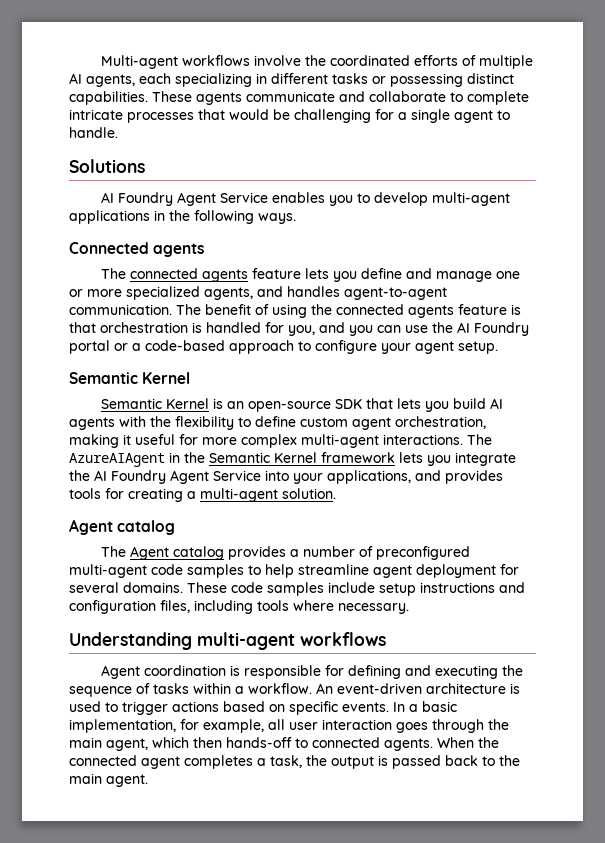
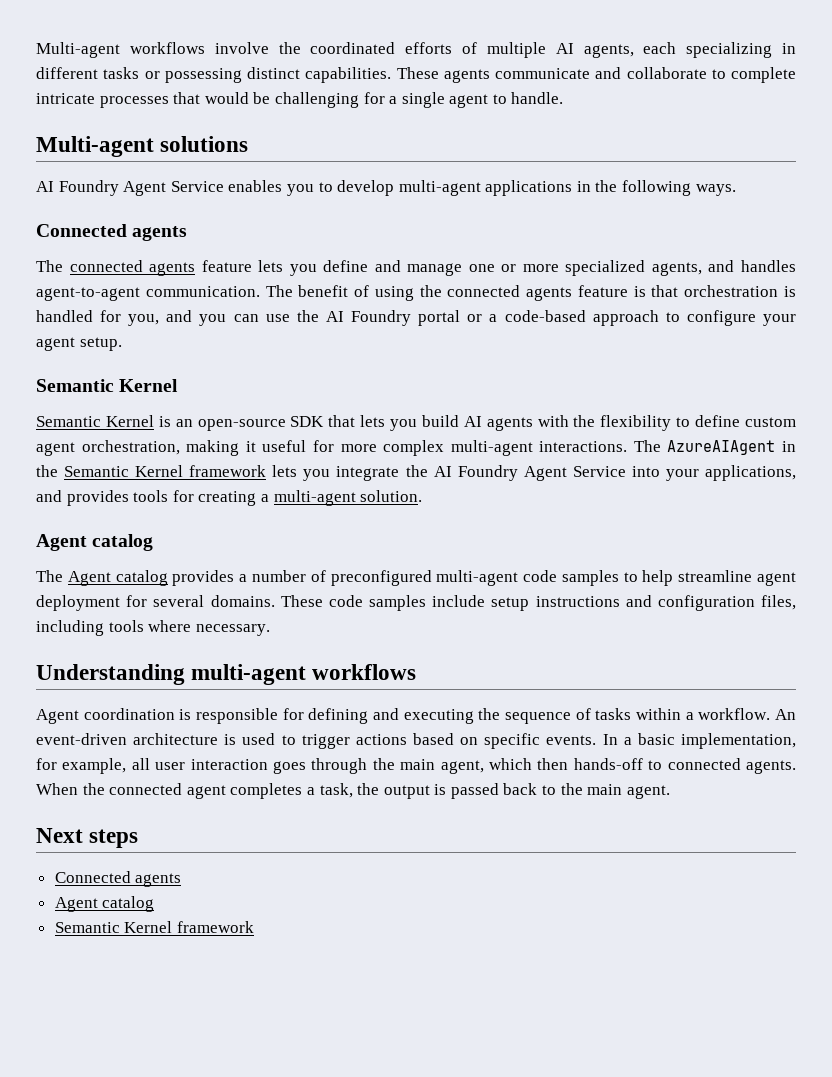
[69,159,145,173] Solutions -> [36,136,249,157] Multi-agent solutions
(148, 780) none -> [36,828,139,848] [54,871,182,887] [54,896,155,912] [54,921,254,933] // Next steps // Connected agents // Agent catalog // Semantic Kernel framework

